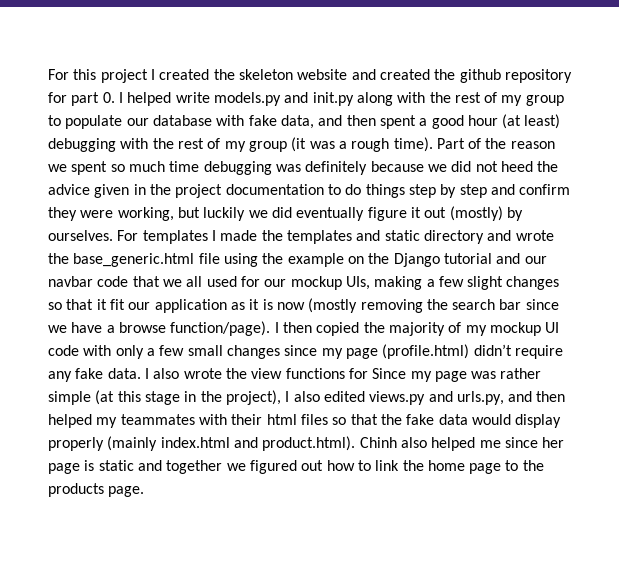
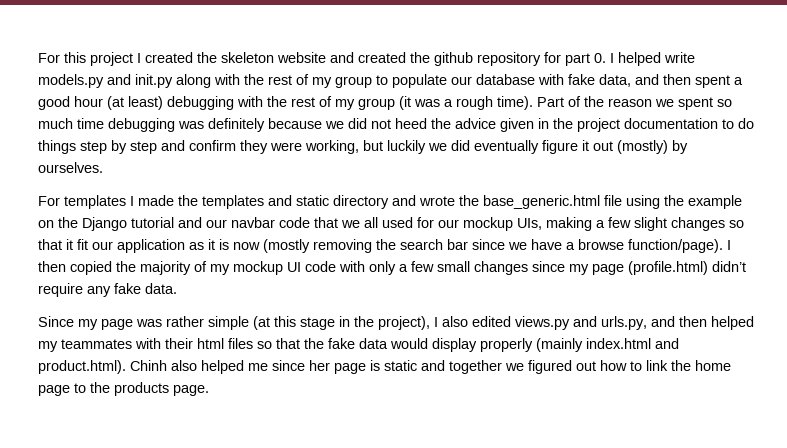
(113, 235) none -> (103, 167) //
[144,368,368,379] I also wrote the view functions for -> (177, 288) //

